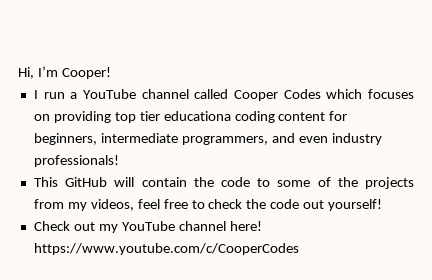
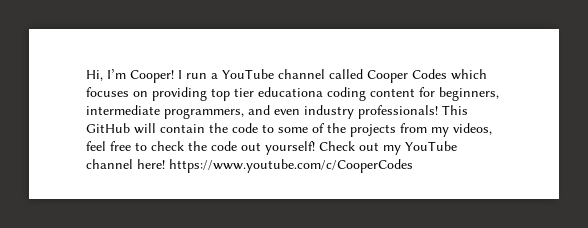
(111, 73) // -> (174, 76) none
(119, 161) // -> (438, 112) none
(383, 205) // -> (315, 148) none

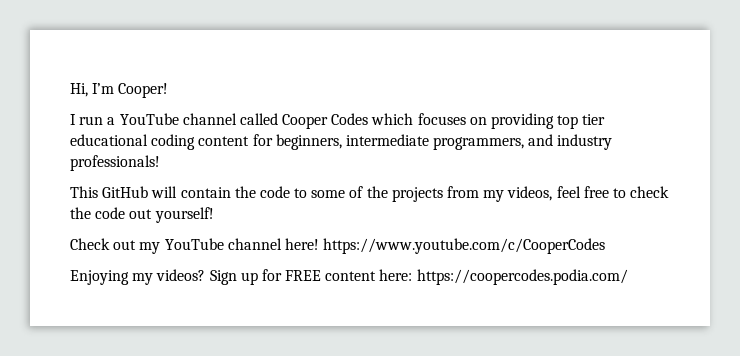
(174, 76) none -> (169, 90) //
[258,87,323,97] educationa -> [70,134,148,146] educational
[274,109,300,115] even -> (554, 140) none
(438, 112) none -> (160, 163) //
(315, 148) none -> (214, 215) //
(413, 166) none -> [70,269,628,285] // Enjoying my videos? Sign up for FREE content here: https://coopercodes.podia.com/

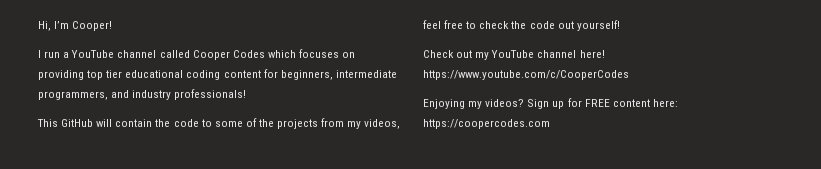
[416,269,628,285] https://coopercodes.podia.com/ -> [423,119,550,129] https://coopercodes.com

